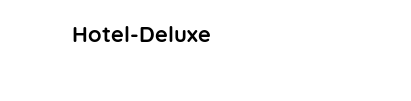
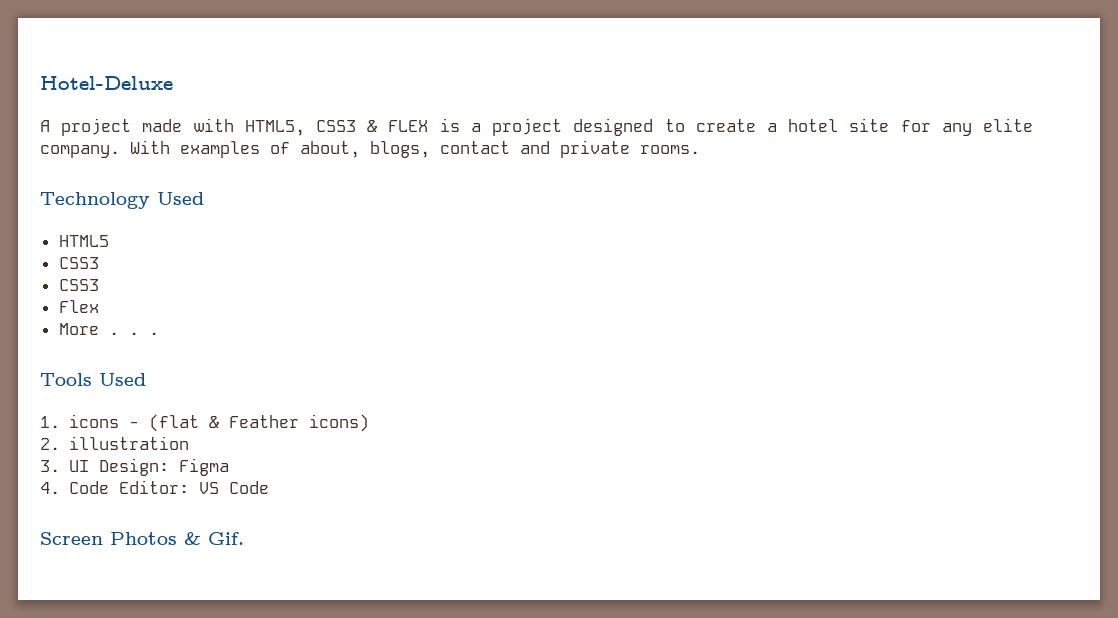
(211, 34) none -> [40,118,1033,136] [40,140,700,158] [40,192,204,209] [58,235,109,247] [58,257,99,269] [58,279,99,291] [58,300,99,313] [58,323,159,335] [40,373,146,386] [40,414,369,432] [40,436,189,450] [40,458,229,476] [40,480,269,494] [40,532,244,545] // A project made with HTML5, CSS3 & FLEX is a project designed to create a hotel site for any elite company. With examples of about, blogs, contact and private rooms. // Technology Used // HTML5 // CSS3 // CSS3 // Flex // More . . . // Tools Used // 1. icons - (flat & Feather icons) // 2. illustration // 3. UI Design: Figma // 4. Code Editor: VS Code // Screen Photos & Gif.

